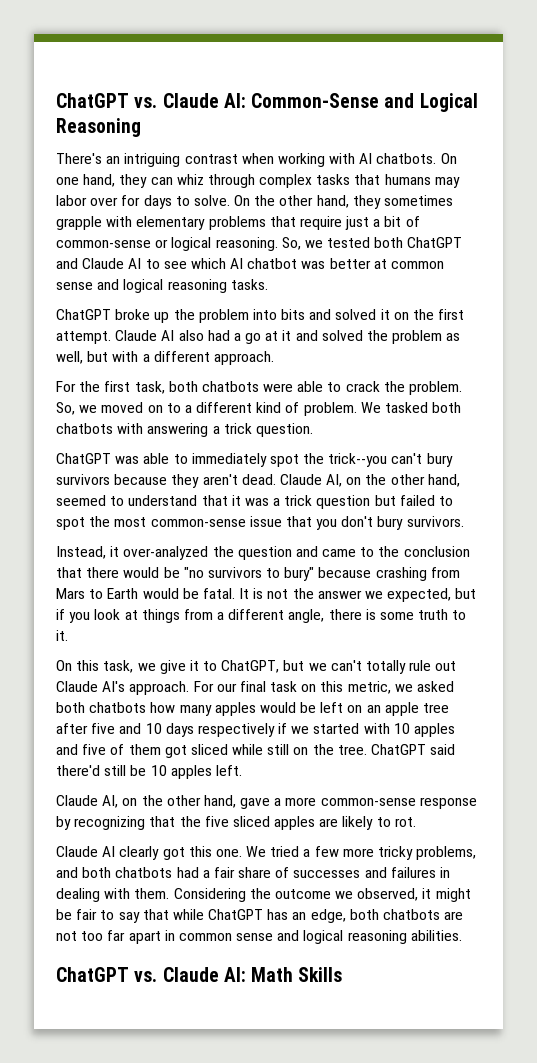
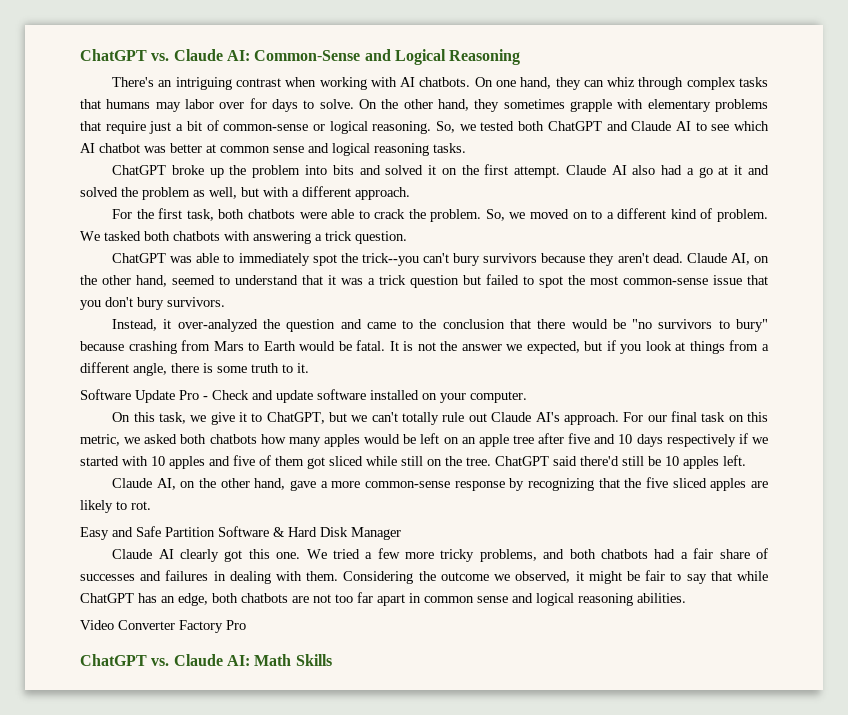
(68, 635) none -> [80,389,527,403] // Software Update Pro - Check and update software installed on your computer.
(416, 822) none -> [80,526,401,540] // Easy and Safe Partition Software & Hard Disk Manager
(462, 935) none -> [80,620,246,633] // Video Converter Factory Pro

